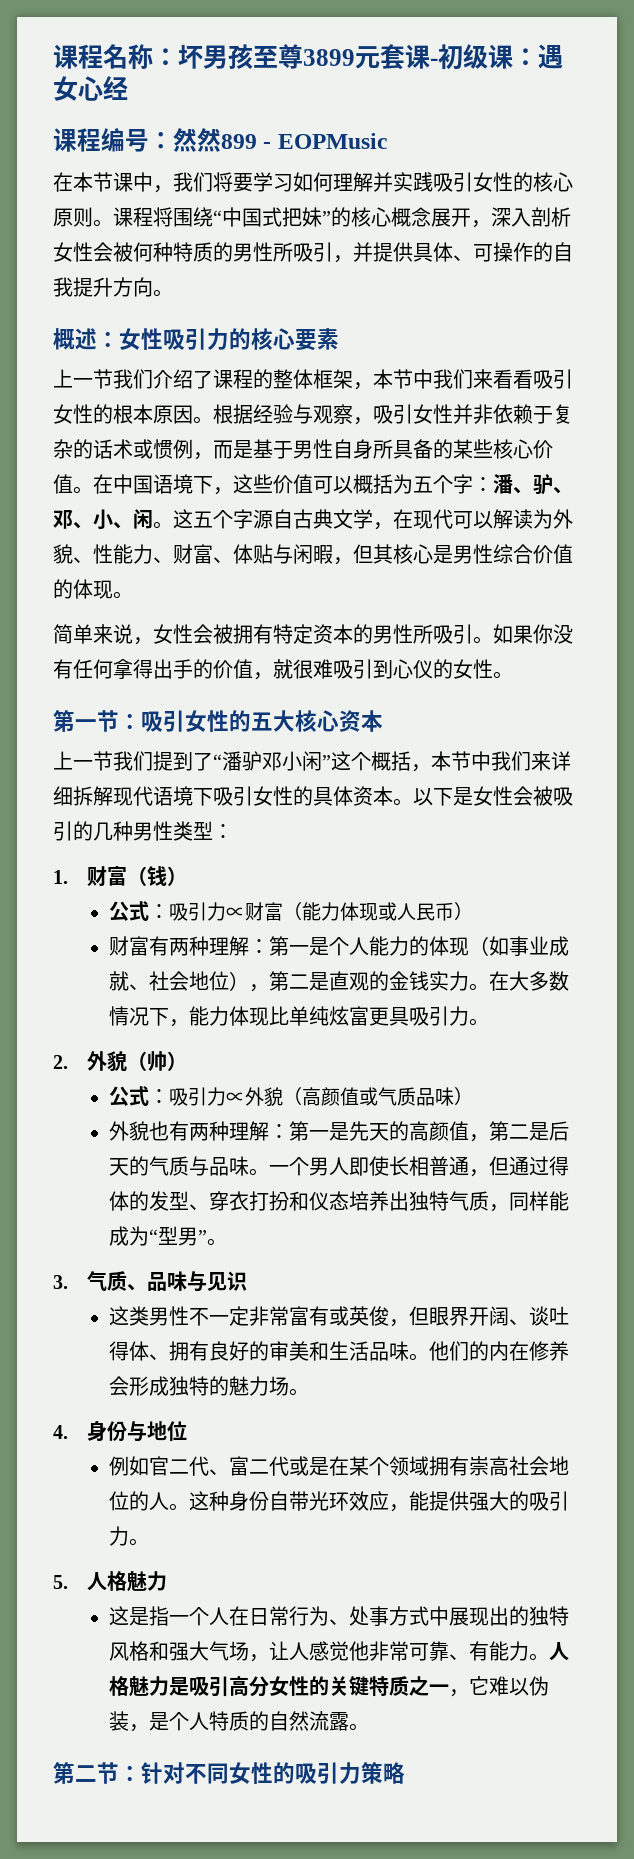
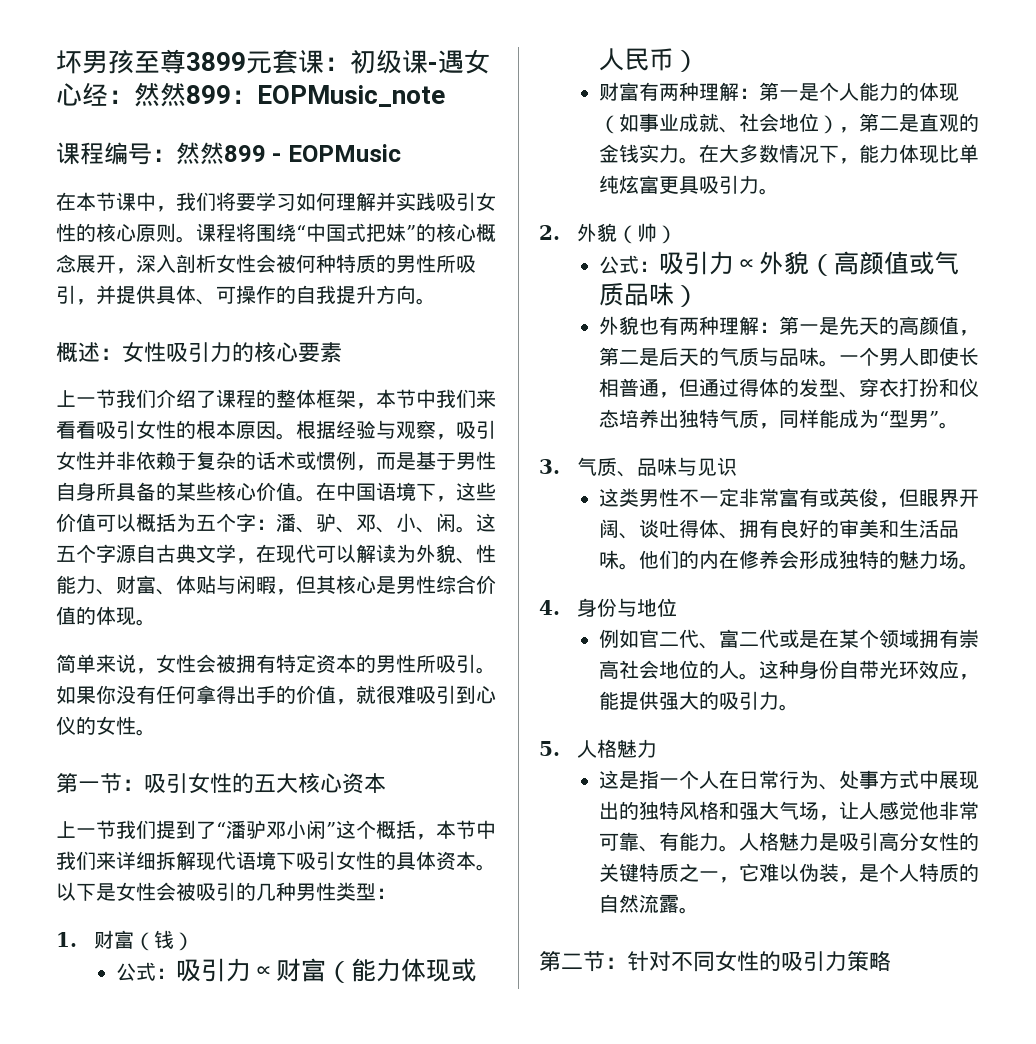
[53,44,178,69] 课程名称： -> (56, 62) none
[430,44,538,70] -初级课： -> [324,49,438,74] ：初级课-
(128, 88) none -> [108,82,445,107] ：然然899：EOPMusic_note

